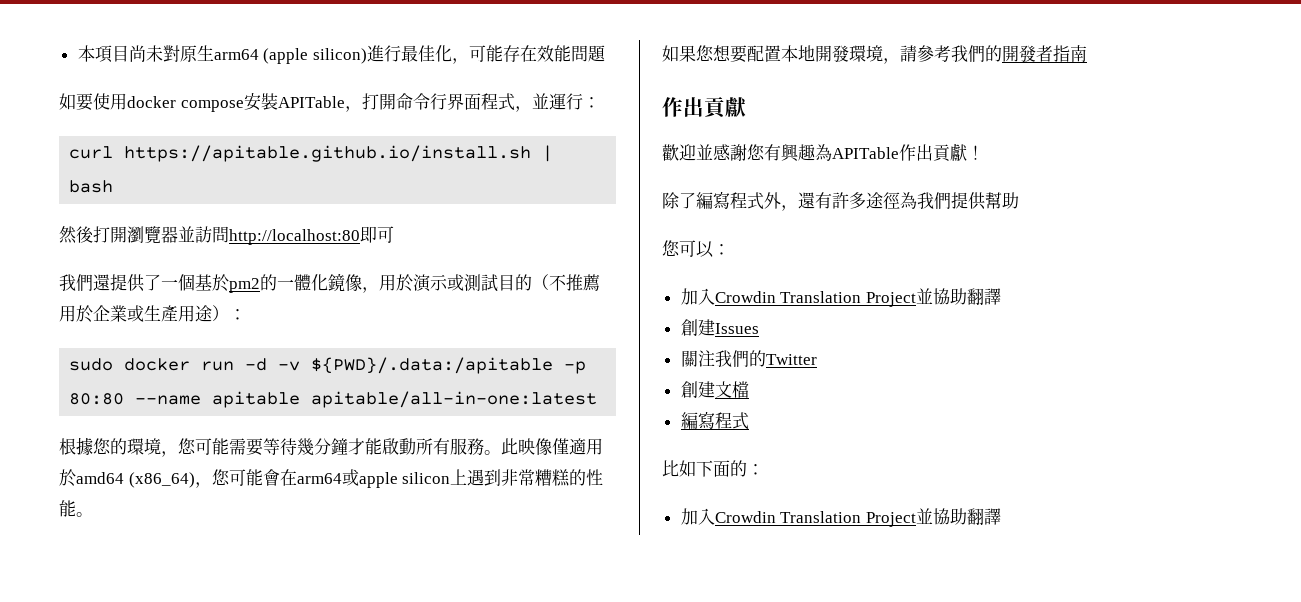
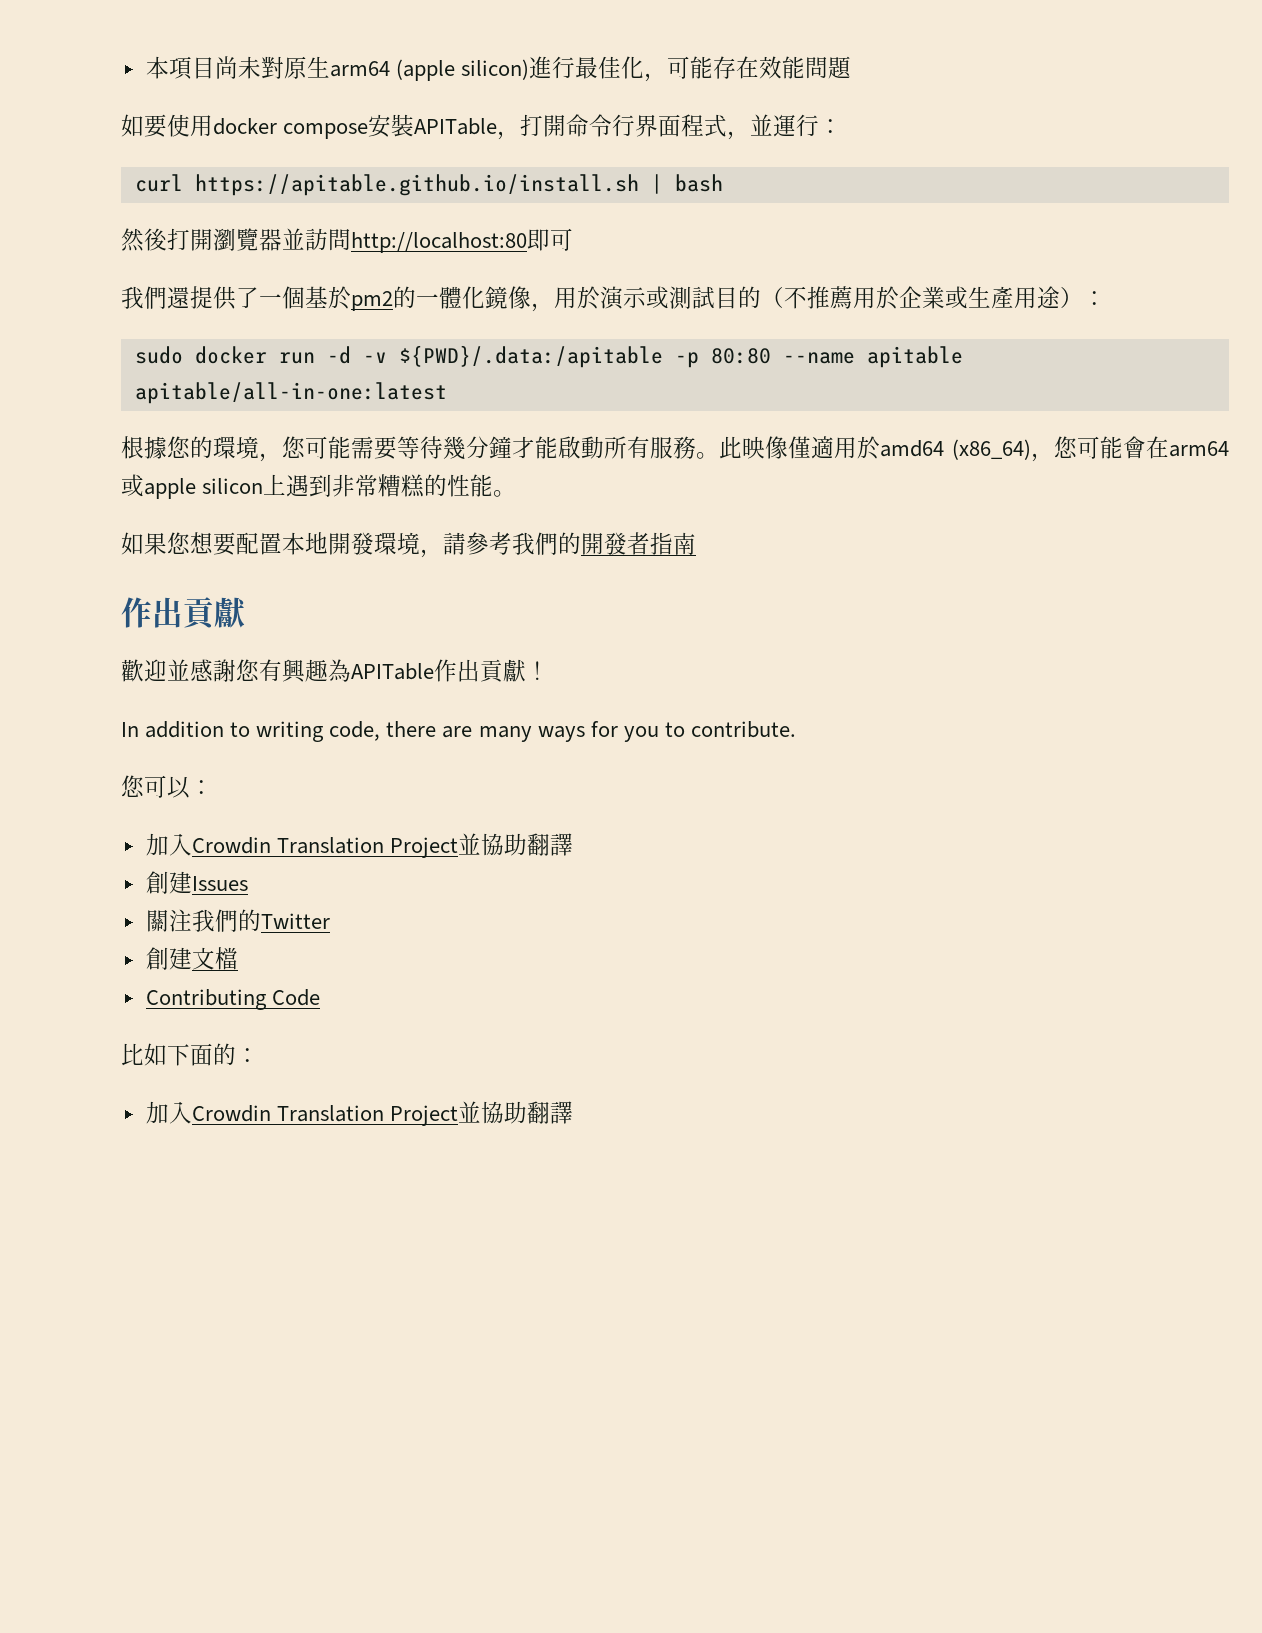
[662,191,1019,211] 除了編寫程式外，還有許多途徑為我們提供幫助 -> [121,721,796,742] In addition to writing code, there are many ways for you to contribute.
[680,411,749,430] 編寫程式 -> [145,989,320,1010] Contributing Code

